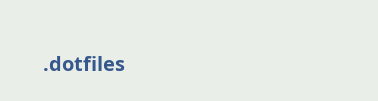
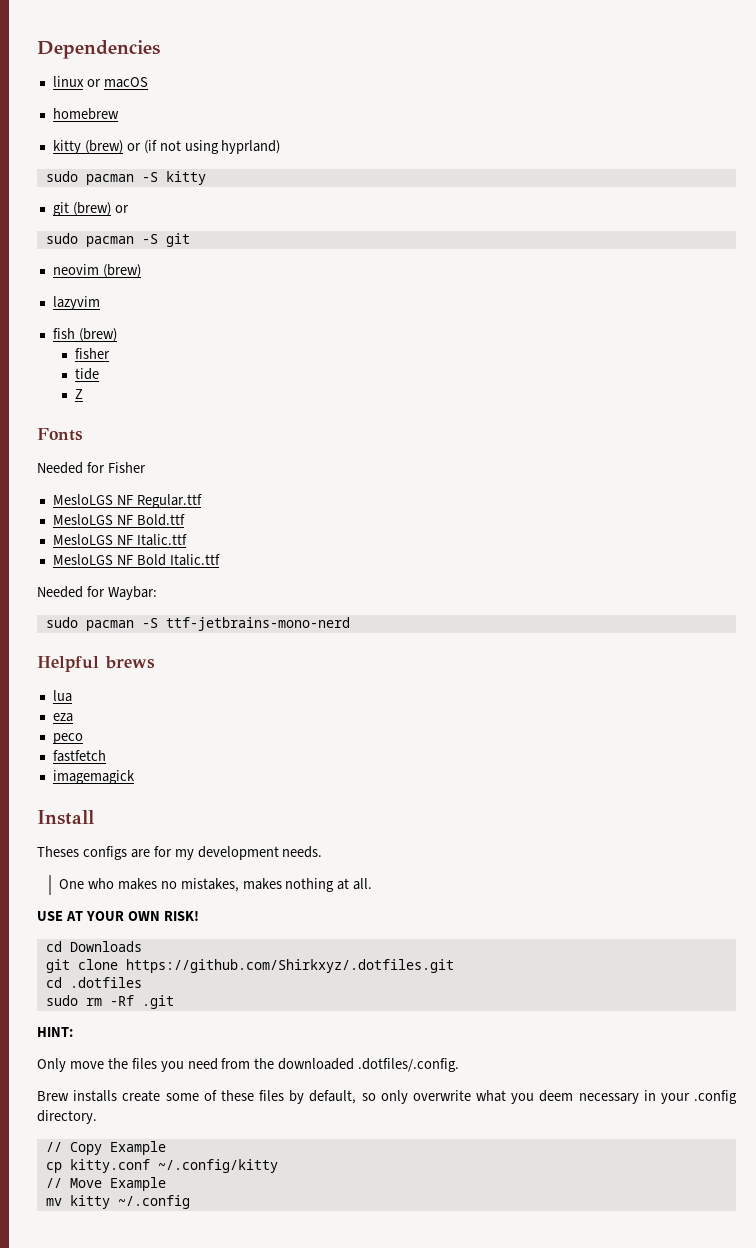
[43,56,125,71] .dotfiles -> [37,40,160,59] [52,76,148,88] [52,108,119,120] [52,140,281,154] [45,171,206,185] [52,202,129,216] [45,233,190,247] [52,264,141,278] [52,296,100,310] [52,328,117,342] [74,348,110,359] [74,368,99,380] [74,389,83,399] [37,428,83,441] [37,462,146,474] [52,494,202,508] [52,514,185,526] [52,534,187,546] [52,554,220,566] [37,586,157,600] [45,617,350,631] [37,656,155,672] [52,690,72,702] [52,713,73,722] [52,733,83,744] [52,750,106,762] [52,770,135,784] [37,810,94,825] [37,846,323,860] [58,878,373,892] [37,911,199,921] [45,941,142,952] [45,959,454,973] [45,977,142,988] [45,995,174,1009] [37,1027,73,1037] [37,1058,460,1072] [37,1090,737,1104] [37,1110,97,1124] [45,1141,166,1155] [45,1159,278,1173] [45,1177,166,1191] [45,1195,190,1209] Dependencies // linux or macOS // homebrew // kitty (brew) or (if not using hyprland) // sudo pacman -S kitty // git (brew) or // sudo pacman -S git // neovim (brew) // lazyvim // fish (brew) // fisher // tide // Z // Fonts // Needed for Fisher // MesloLGS NF Regular.ttf // MesloLGS NF Bold.ttf // MesloLGS NF Italic.ttf // MesloLGS NF Bold Italic.ttf // Needed for Waybar: // sudo pacman -S ttf-jetbrains-mono-nerd // Helpful brews // lua // eza // peco // fastfetch // imagemagick // Install // Theses configs are for my development needs. // One who makes no mistakes, makes nothing at all. // USE AT YOUR OWN RISK! // cd Downloads // git clone https://github.com/Shirkxyz/.dotfiles.git // cd .dotfiles // sudo rm -Rf .git // HINT: // Only move the files you need from the downloaded .dotfiles/.config. // Brew installs create some of these files by default, so only overwrite what you deem necessary in your .config directory. // // Copy Example // cp kitty.conf ~/.config/kitty // // Move Example // mv kitty ~/.config

